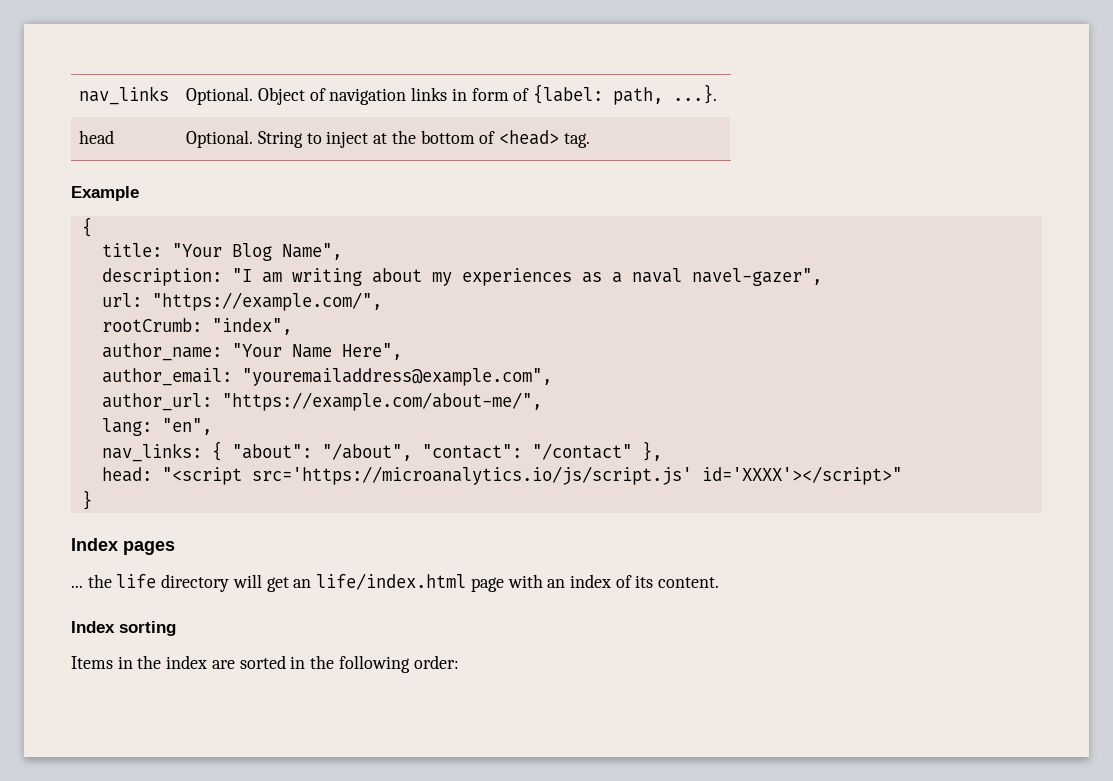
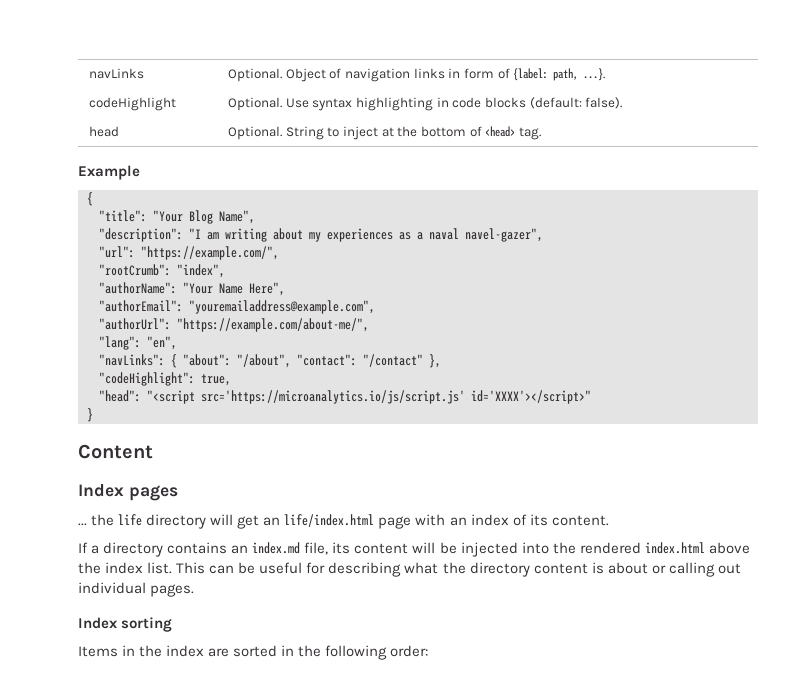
[79,86,170,105] nav_links -> [89,68,145,79] navLinks
(718, 94) none -> [89,97,177,111] [228,97,623,111] // codeHighlight | Optional. Use syntax highlighting in code blocks (default: false).
[101,243,162,257] title: -> [99,210,147,222] "title":
[101,268,222,286] description: -> [99,228,183,242] "description":
[101,293,142,307] url: -> [99,246,135,258] "url":
[101,318,202,332] rootCrumb: -> [99,264,171,276] "rootCrumb":
[101,343,222,361] author_name: -> [99,282,177,294] "authorName":
[101,368,232,386] author_email: -> [99,300,183,312] "authorEmail":
[101,393,212,411] author_url: -> [99,318,171,330] "authorUrl":
[101,418,152,436] lang: -> [99,336,141,350] "lang":
[101,443,202,462] nav_links: -> [99,354,165,366] "navLinks":
[101,467,152,482] head: -> [99,372,231,386] [99,390,141,402] "codeHighlight": true, // "head":
(92, 500) none -> [78,444,153,459] // Content
(720, 582) none -> [78,542,750,557] [78,562,741,577] [78,582,195,597] // If a directory contains an index.md file, its content will be injected into the rendered index.html above the index list. This can be useful for describing what the directory content is about or calling out individual pages.

